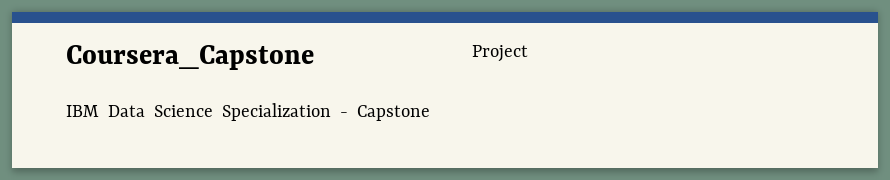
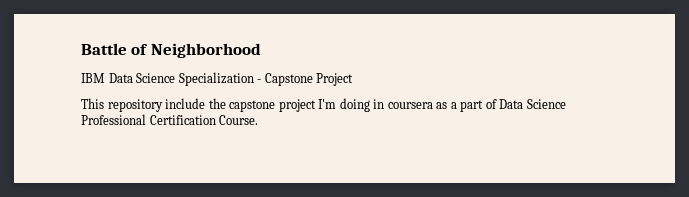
[66,45,314,70] Coursera_Capstone -> [81,43,261,58] Battle of Neighborhood
(528, 53) none -> [81,98,566,112] [81,114,259,125] // This repository include the capstone project I'm doing in coursera as a part of Data Science Professional Certification Course.

